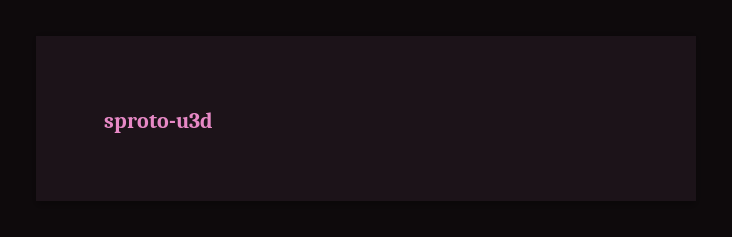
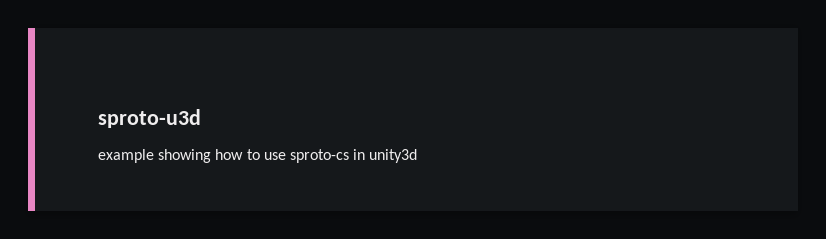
(213, 122) none -> [98,149,418,163] // example showing how to use sproto-cs in unity3d

